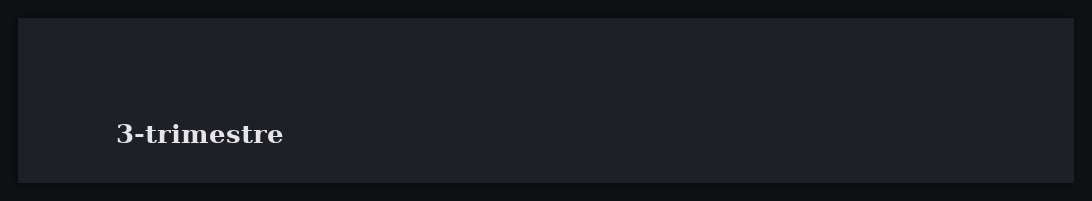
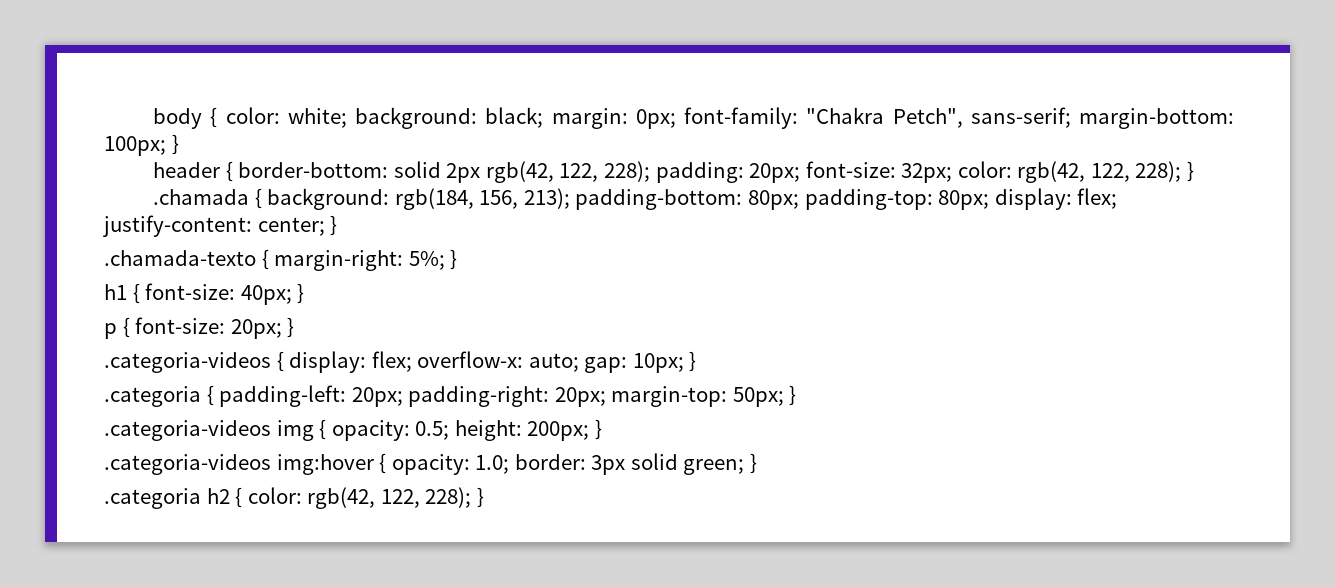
[116,124,284,143] 3-trimestre -> [153,107,1235,129] [104,134,179,156] [153,161,1194,183] [153,188,1118,210] [103,215,338,237] [104,249,458,271] [104,283,305,305] [104,317,295,339] [104,351,697,373] [104,385,797,407] [104,419,602,441] [104,453,757,475] [104,487,484,509] body { color: white; background: black; margin: 0px; font-family: "Chakra Petch", sans-serif; margin-bottom: 100px; } // header { border-bottom: solid 2px rgb(42, 122, 228); padding: 20px; font-size: 32px; color: rgb(42, 122, 228); } // .chamada { background: rgb(184, 156, 213); padding-bottom: 80px; padding-top: 80px; display: flex; justify-content: center; } // .chamada-texto { margin-right: 5%; } // h1 { font-size: 40px; } // p { font-size: 20px; } // .categoria-videos { display: flex; overflow-x: auto; gap: 10px; } // .categoria { padding-left: 20px; padding-right: 20px; margin-top: 50px; } // .categoria-videos img { opacity: 0.5; height: 200px; } // .categoria-videos img:hover { opacity: 1.0; border: 3px solid green; } // .categoria h2 { color: rgb(42, 122, 228); }

